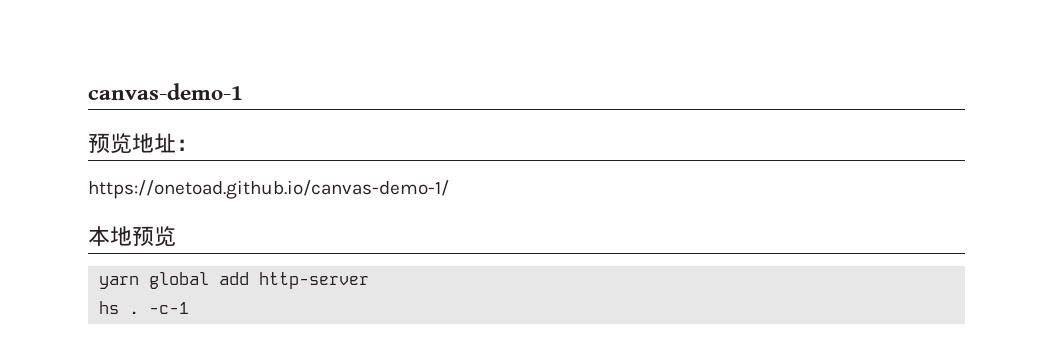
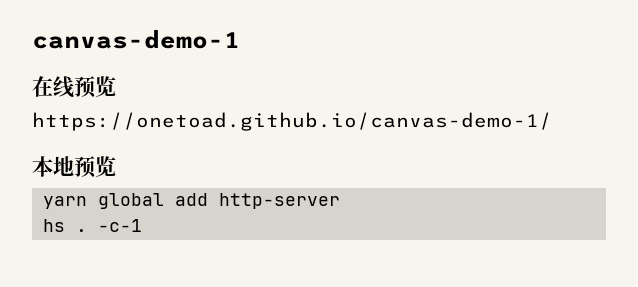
[88,133,198,153] 预览地址： -> [32,76,116,98] 在线预览

